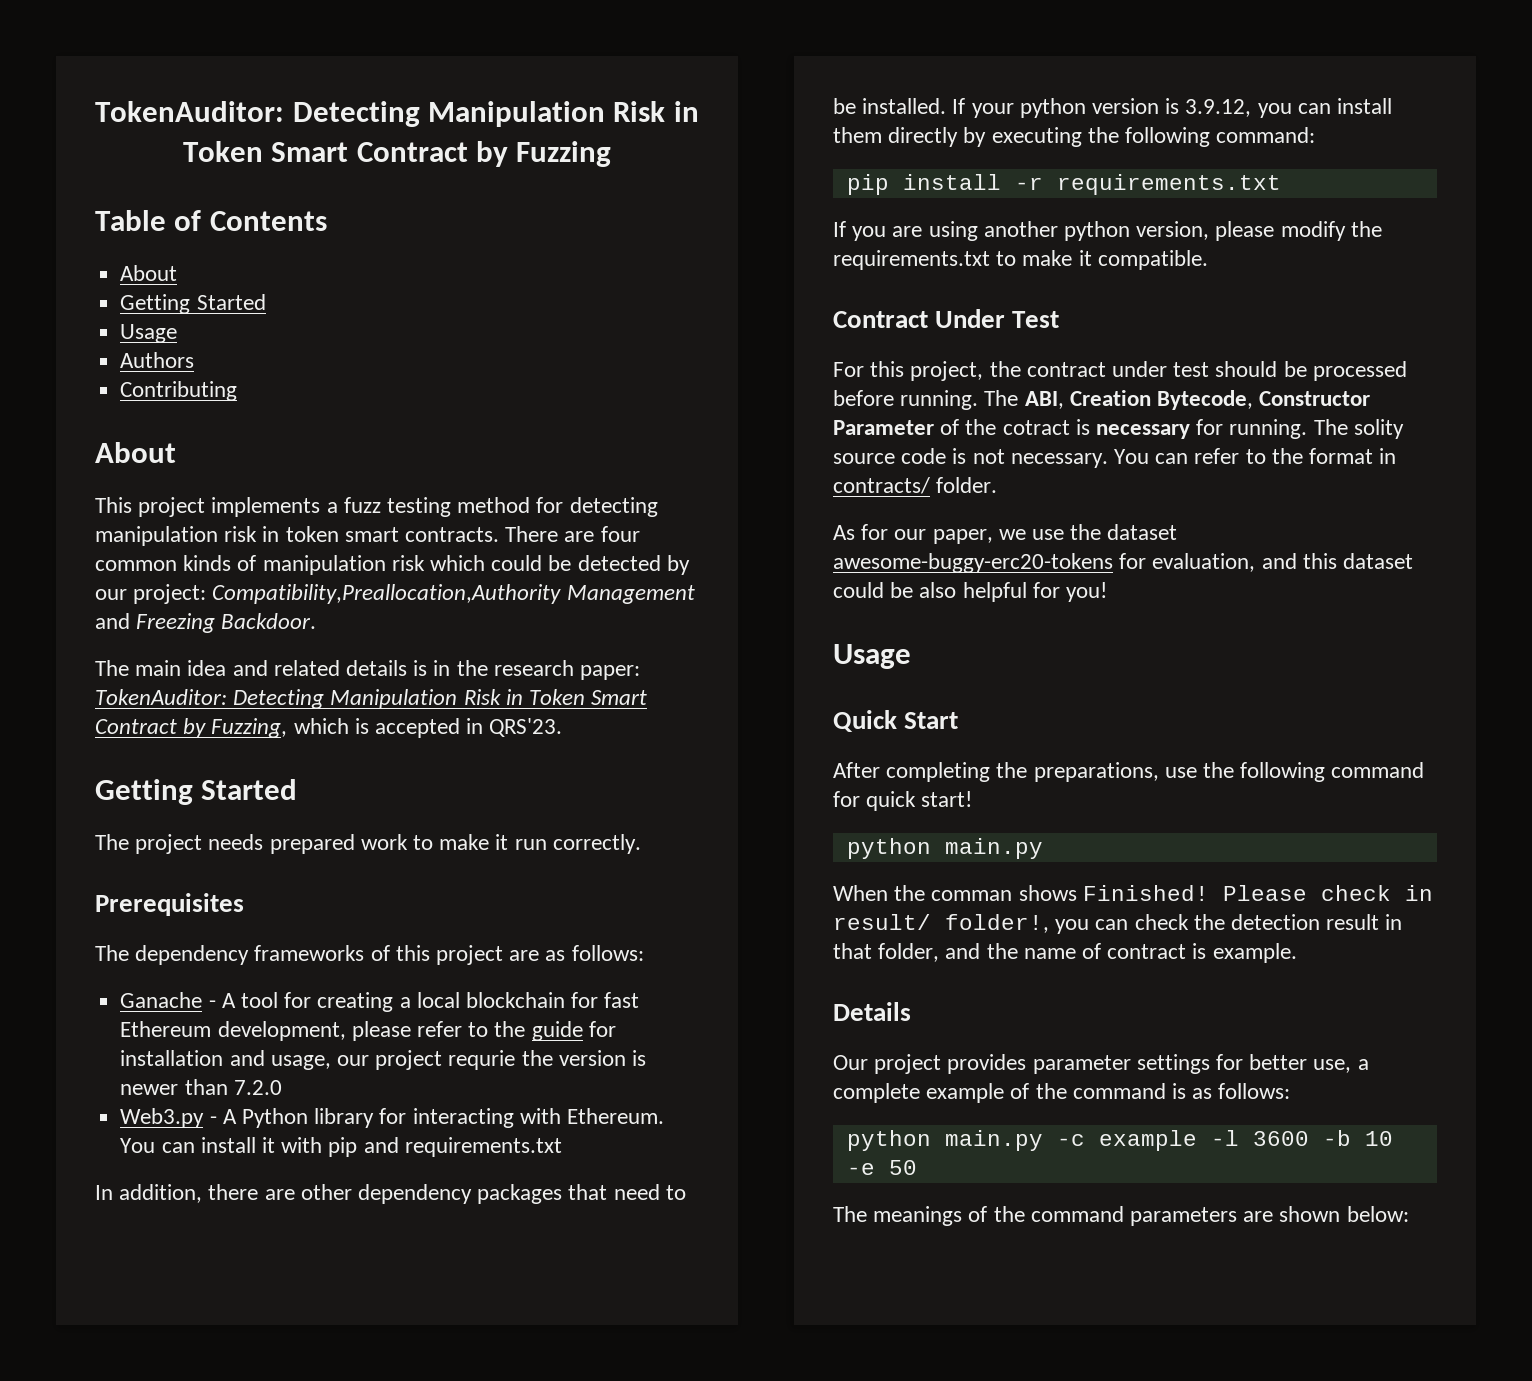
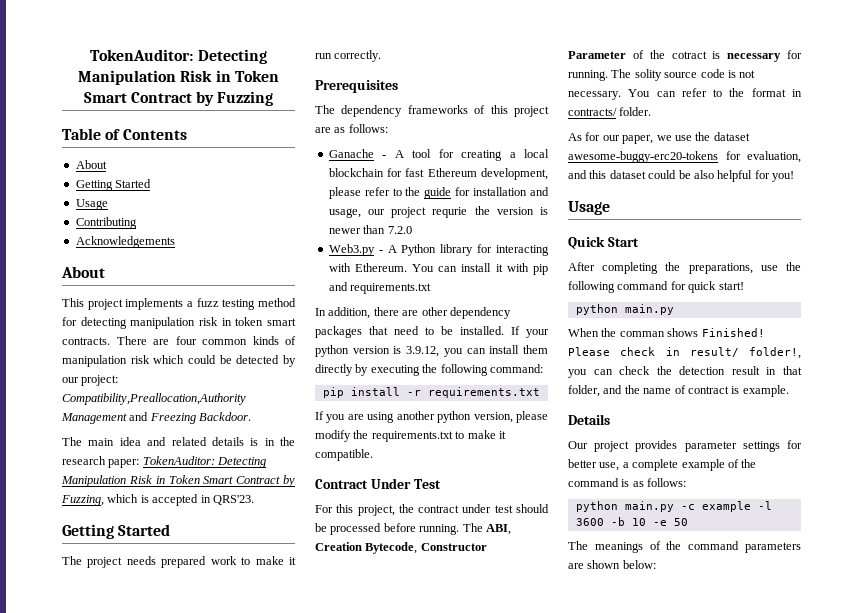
[120,352,195,368] [120,381,238,401] Authors // Contributing -> [75,217,137,229] [75,236,175,248] Contributing // Acknowledgements

